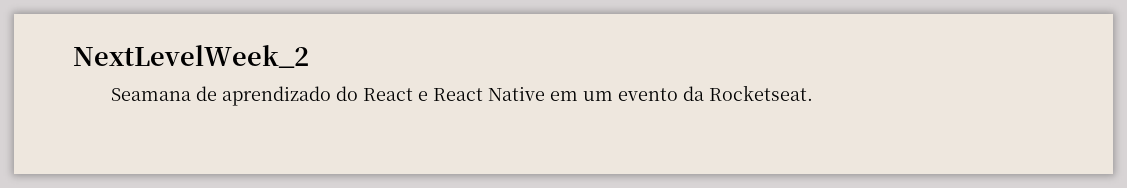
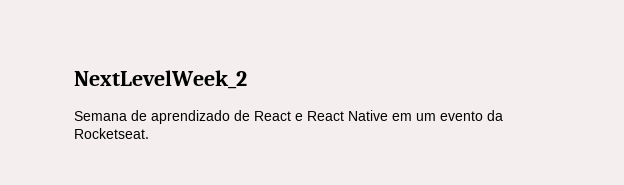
[110,88,191,101] Seamana -> [74,111,127,121] Semana
[335,86,358,101] do -> [234,110,250,121] de

